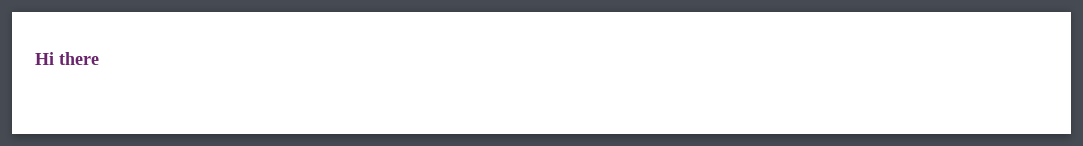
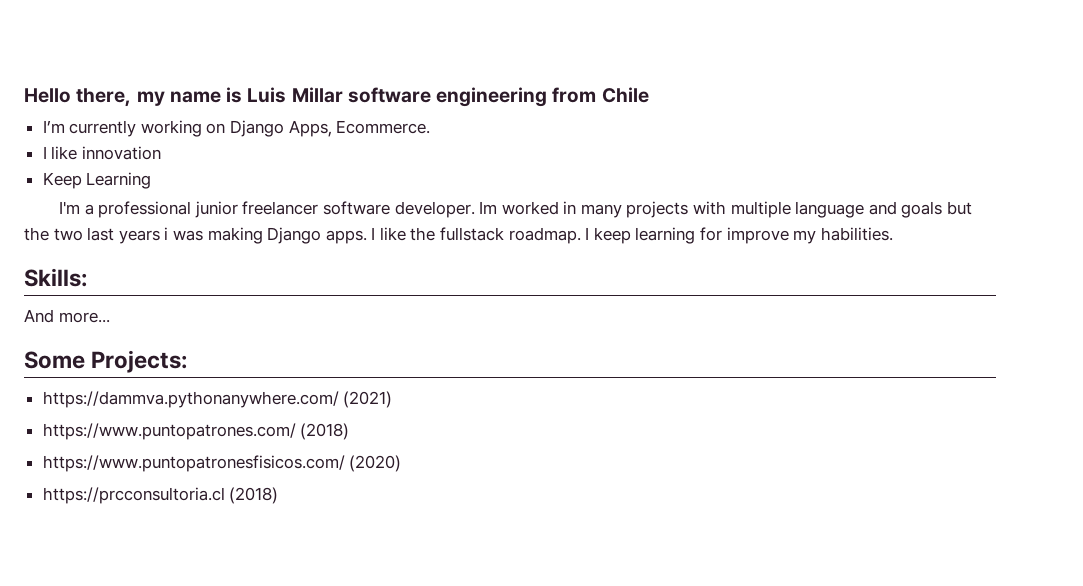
[35,52,99,65] Hi there -> [24,87,649,107] [42,120,431,137] [42,146,161,160] [42,172,152,189] [58,201,972,218] [24,227,893,244] [24,268,87,287] [24,309,110,323] [24,350,188,373] [42,391,393,408] [42,423,350,440] [42,455,402,472] [42,487,279,504] Hello there, my name is Luis Millar software engineering from Chile // I’m currently working on Django Apps, Ecommerce. // I like innovation // Keep Learning // I'm a professional junior freelancer software developer. Im worked in many projects with multiple language and goals but the two last years i was making Django apps. I like the fullstack roadmap. I keep learning for improve my habilities. // Skills: // And more... // Some Projects: // https://dammva.pythonanywhere.com/ (2021) // https://www.puntopatrones.com/ (2018) // https://www.puntopatronesfisicos.com/ (2020) // https://prcconsultoria.cl (2018)

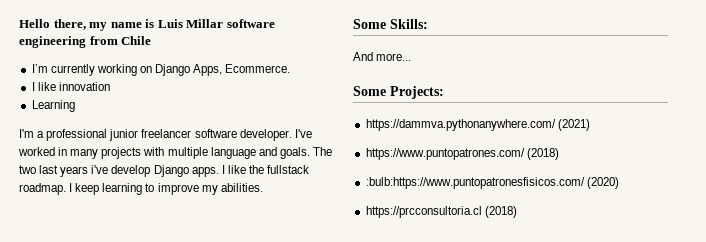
[42,172,82,189] Keep -> (110, 86) none
[479,201,498,214] Im -> [294,129,312,138] I've
[901,201,972,218] [24,227,263,244] goals but the two last years i was making -> [279,147,332,159] [19,165,151,177] goals. The two last years i've develop
[700,227,723,241] for -> [145,183,155,192] to
[820,227,893,241] habilities. // -> [220,183,263,192] [353,19,386,29] abilities. // Some
[42,455,345,472] https://www.puntopatronesfisicos.com/ -> [365,177,585,189] :bulb:https://www.puntopatronesfisicos.com/

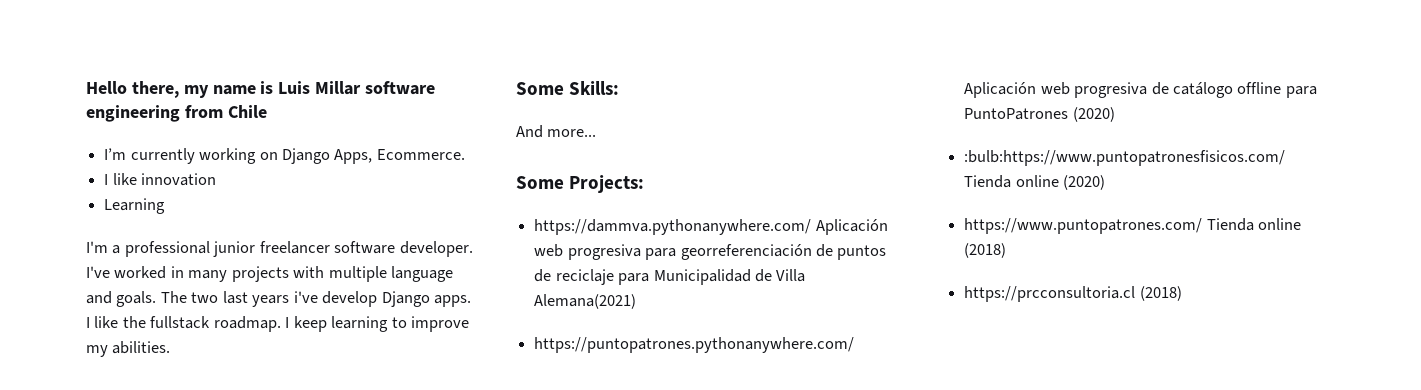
[557,119,590,131] (2021) -> [815,219,888,235] [534,244,887,260] [534,269,806,285] [534,294,637,309] [534,337,855,353] [964,82,1317,98] [964,107,1115,122] [964,150,1286,166] [964,175,1106,190] Aplicación web progresiva para georreferenciación de puntos de reciclaje para Municipalidad de Villa Alemana(2021) // https://puntopatrones.pythonanywhere.com/ Aplicación web progresiva de catálogo offline para PuntoPatrones (2020) // :bulb:https://www.puntopatronesfisicos.com/ Tienda online (2020)
[526,148,559,160] [365,177,619,189] (2018) // :bulb:https://www.puntopatronesfisicos.com/ (2020) -> [1206,218,1302,231] [964,243,1007,258] Tienda online (2018)

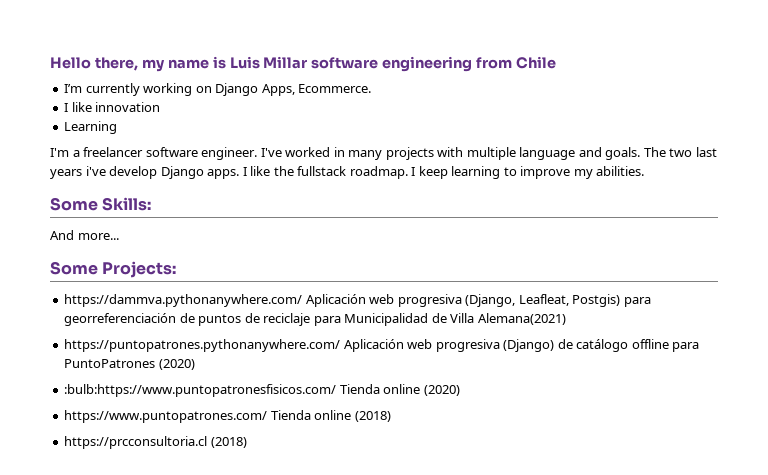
[124,241,256,257] professional junior -> (80, 153) none
[399,241,473,257] developer. -> [201,147,258,160] engineer.
(641, 252) none -> [465,294,621,307] (Django, Leafleat, Postgis)
(1148, 90) none -> [503,339,555,352] (Django)

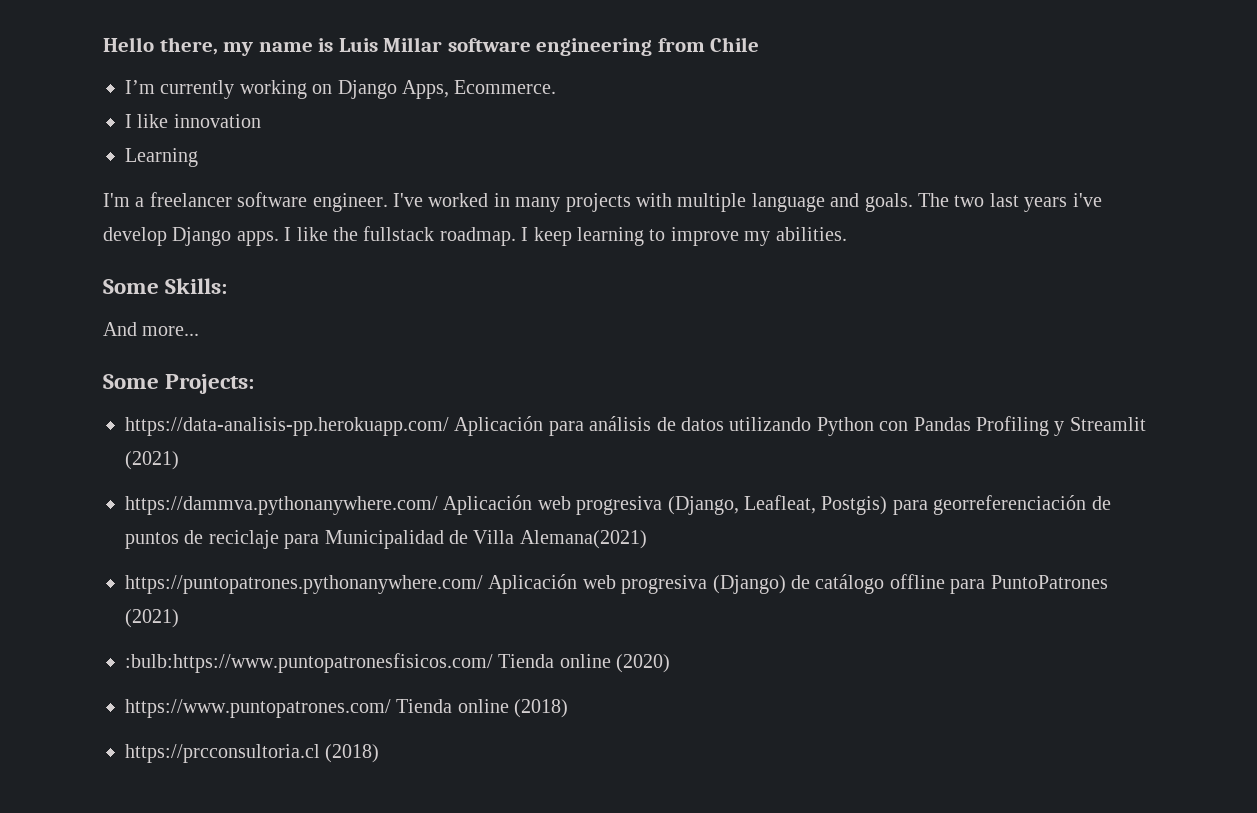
(177, 269) none -> [125,416,1146,436] [125,451,179,470] // https://data-analisis-pp.herokuapp.com/ Aplicación para análisis de datos utilizando Python con Pandas Profiling y Streamlit (2021)
[158,359,195,370] (2020) -> [125,609,179,628] (2021)

